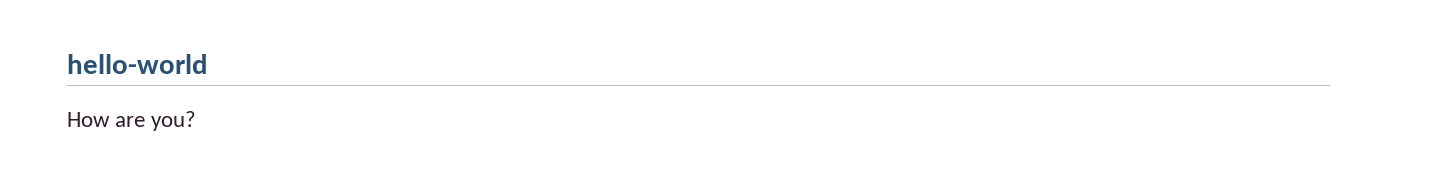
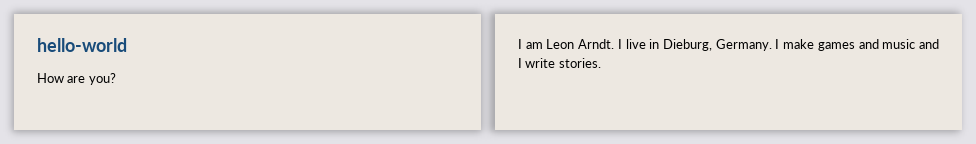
(197, 121) none -> [518,39,939,51] [518,58,601,68] // I am Leon Arndt. I live in Dieburg, Germany. I make games and music and I write stories.

